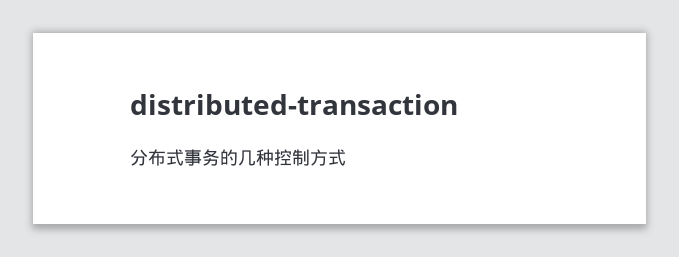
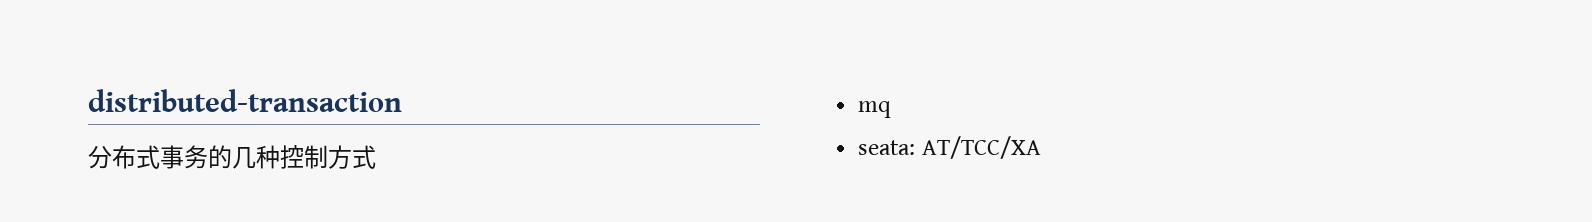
(346, 157) none -> [858,101,892,118] [858,136,1041,159] // mq // seata: AT/TCC/XA

